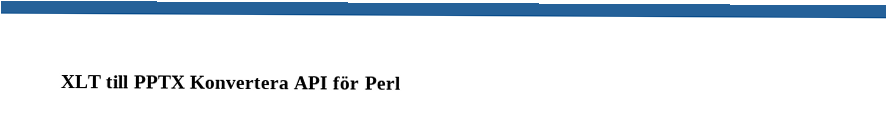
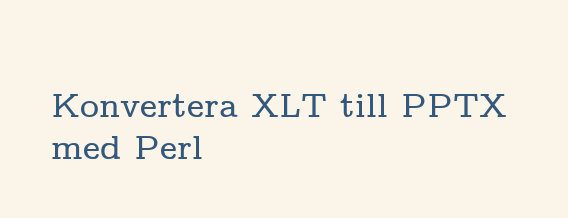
(60, 81) none -> [51,94,238,117] Konvertera
[188,75,360,90] Konvertera API för -> [51,136,121,159] med

